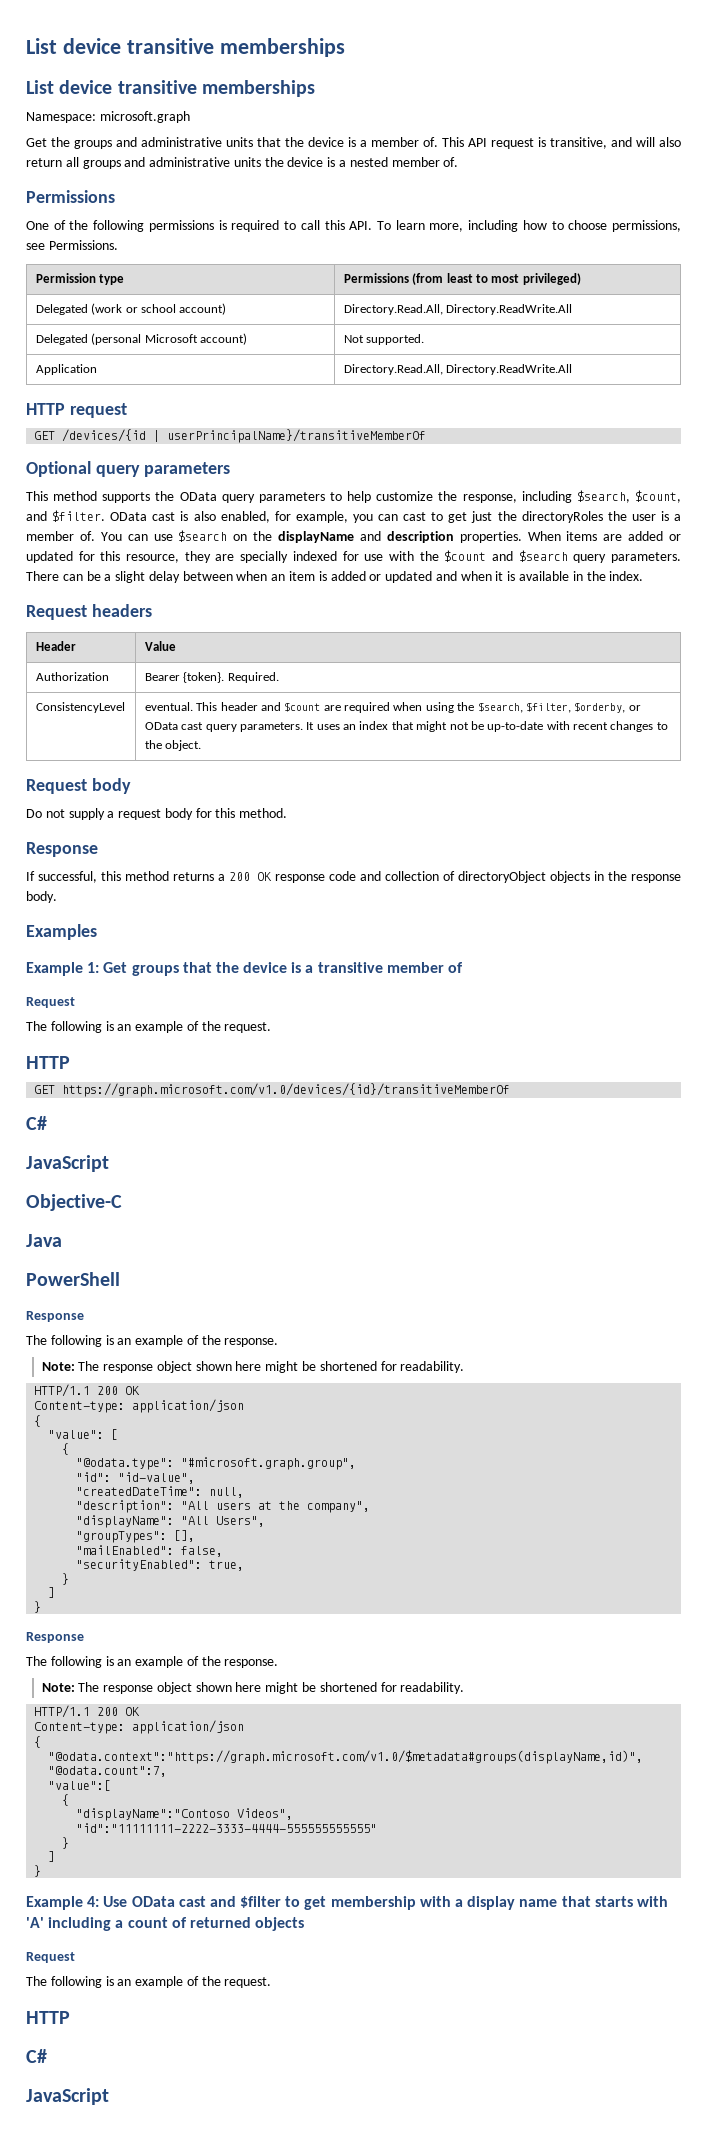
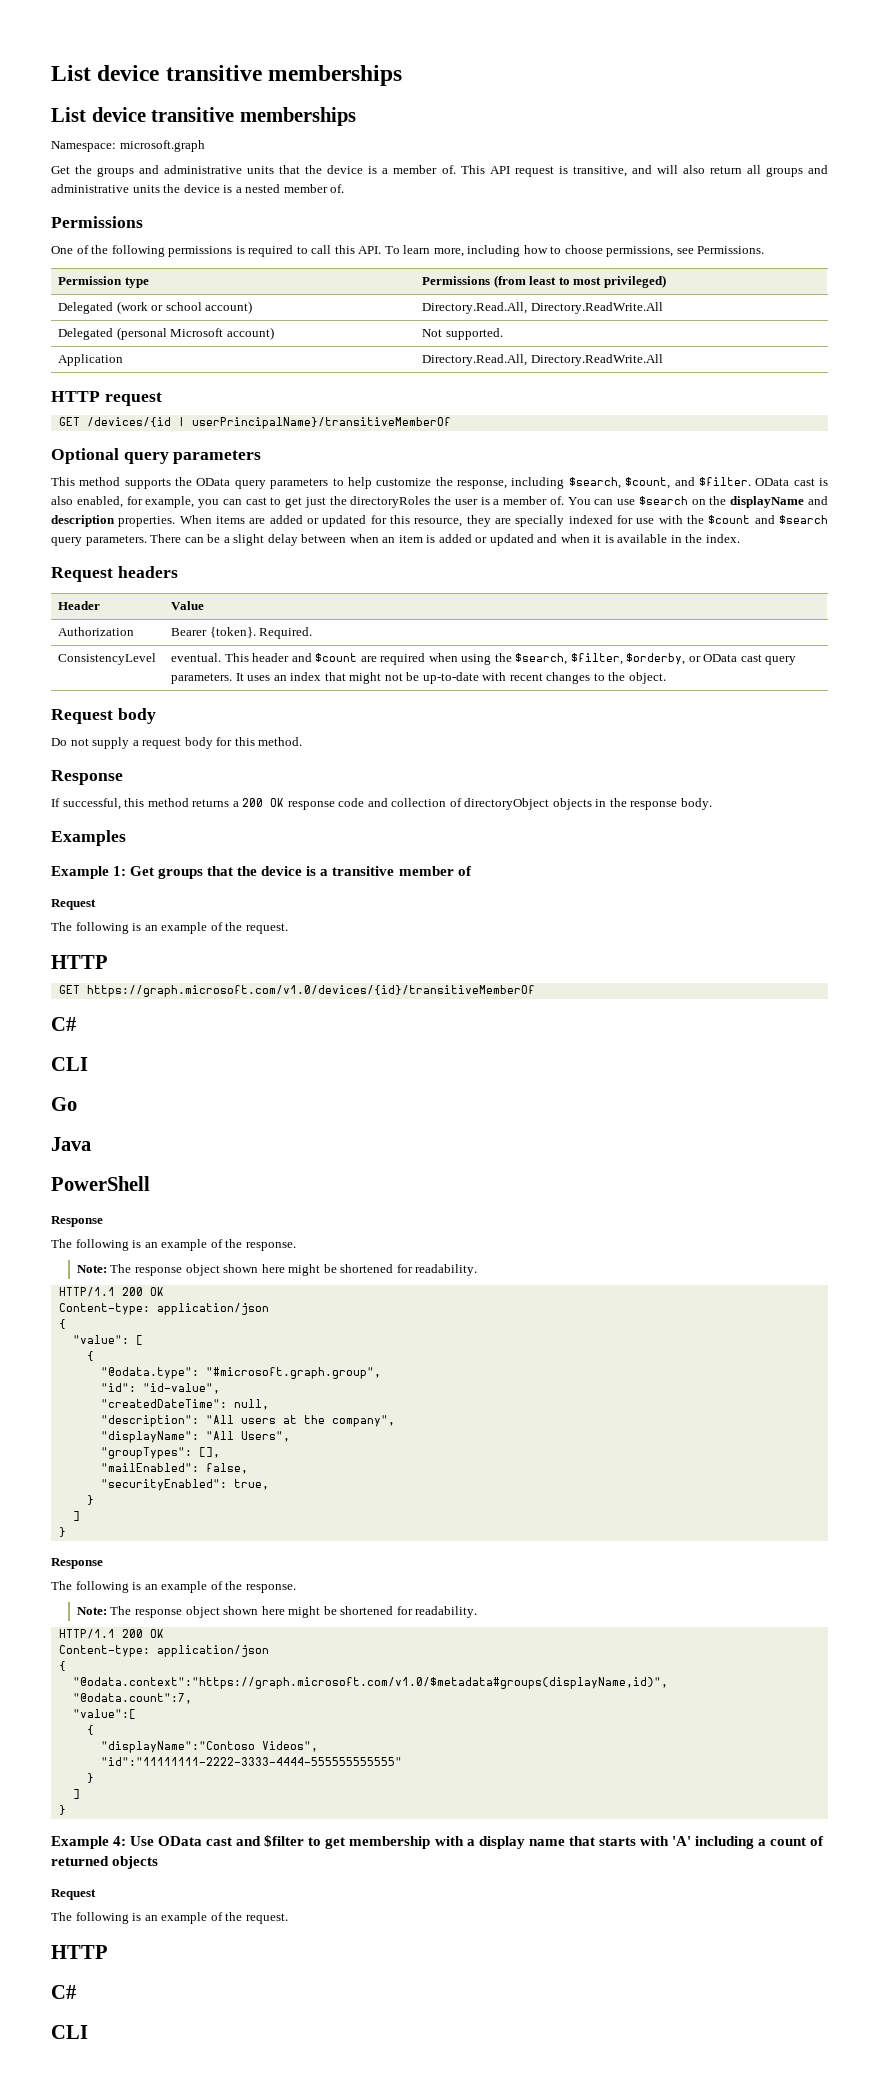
[26,1155,109,1172] [26,1194,122,1211] JavaScript // Objective-C -> [51,1057,88,1071] [51,1097,77,1111] CLI // Go
[26,2088,109,2105] JavaScript -> [51,2025,88,2039] CLI

